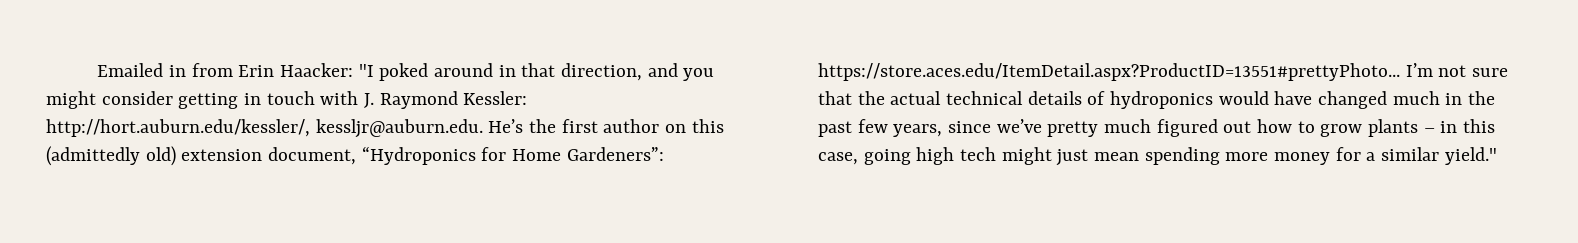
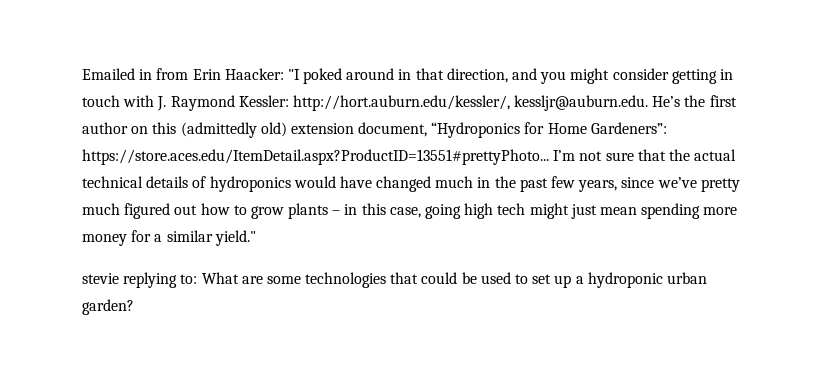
(1497, 156) none -> [82,272,707,288] [82,299,134,315] // stevie replying to: What are some technologies that could be used to set up a hydroponic urban garden?

